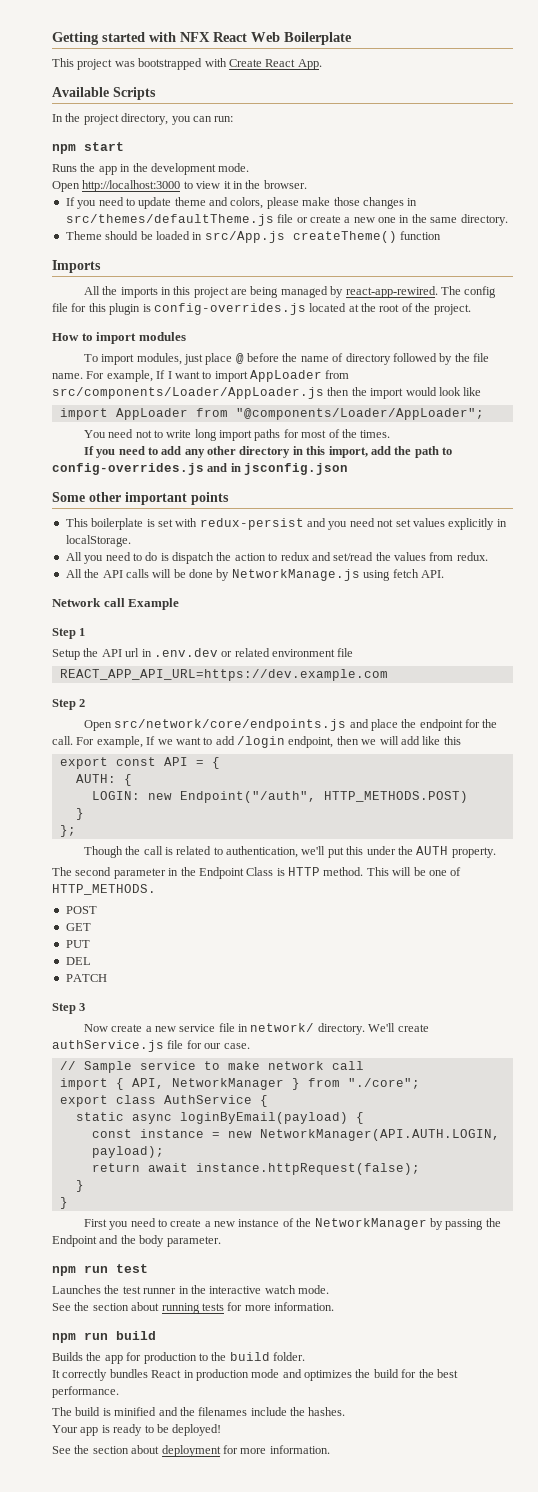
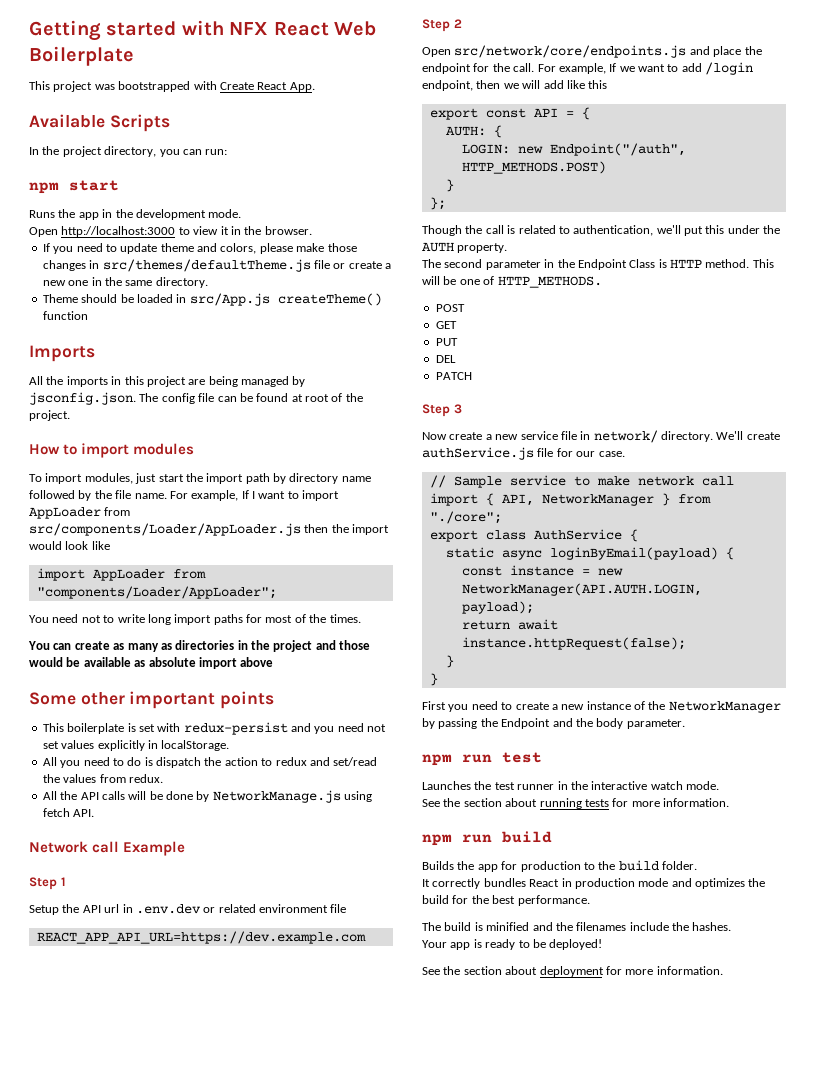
[345,286,438,298] react-app-rewired. -> [29,392,136,405] jsconfig.json.
[71,303,376,315] for this plugin is config-overrides.js located at the -> [217,393,303,402] can be found at
[205,353,391,365] place @ before the name of directory -> [158,473,371,484] start the import path by directory name
[235,408,484,420] "@components/Loader/AppLoader"; -> [36,586,277,599] "components/Loader/AppLoader";
[83,446,453,458] [52,463,349,475] If you need to add any other directory in this import, add the path to config-overrides.js and in jsconfig.json -> [28,640,371,652] [29,657,274,669] You can create as many as directories in the project and those would be available as absolute import above

